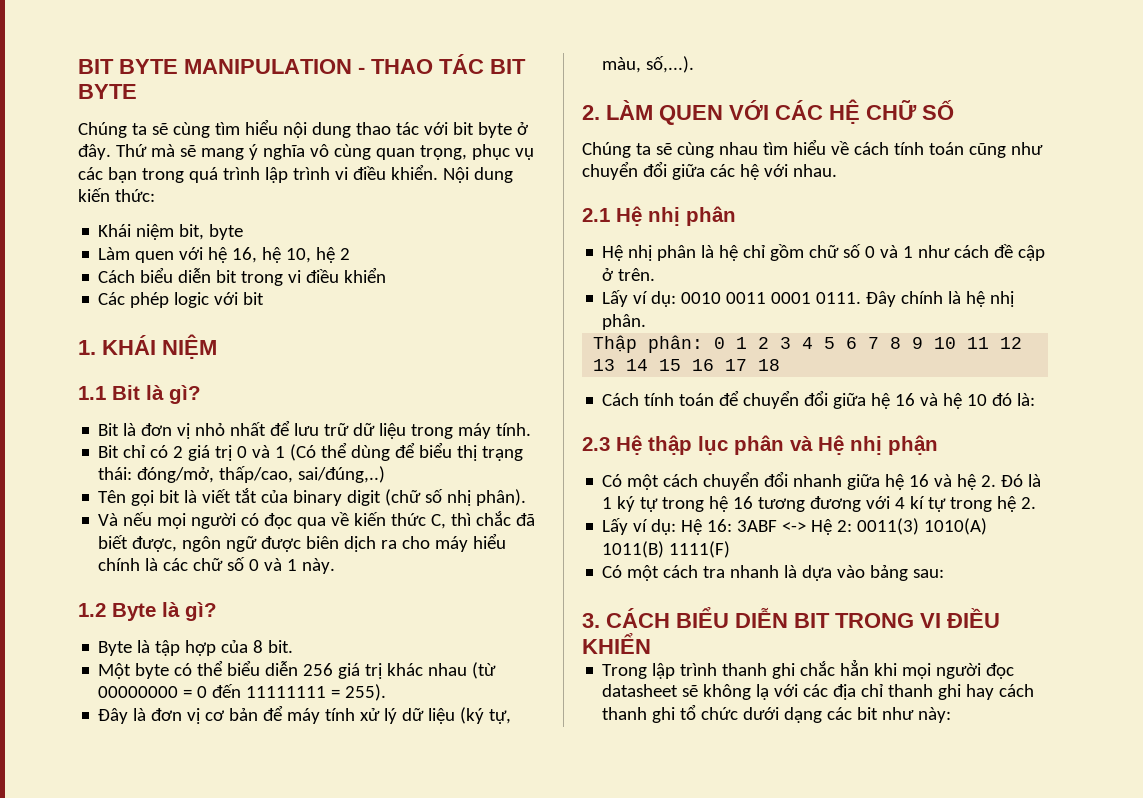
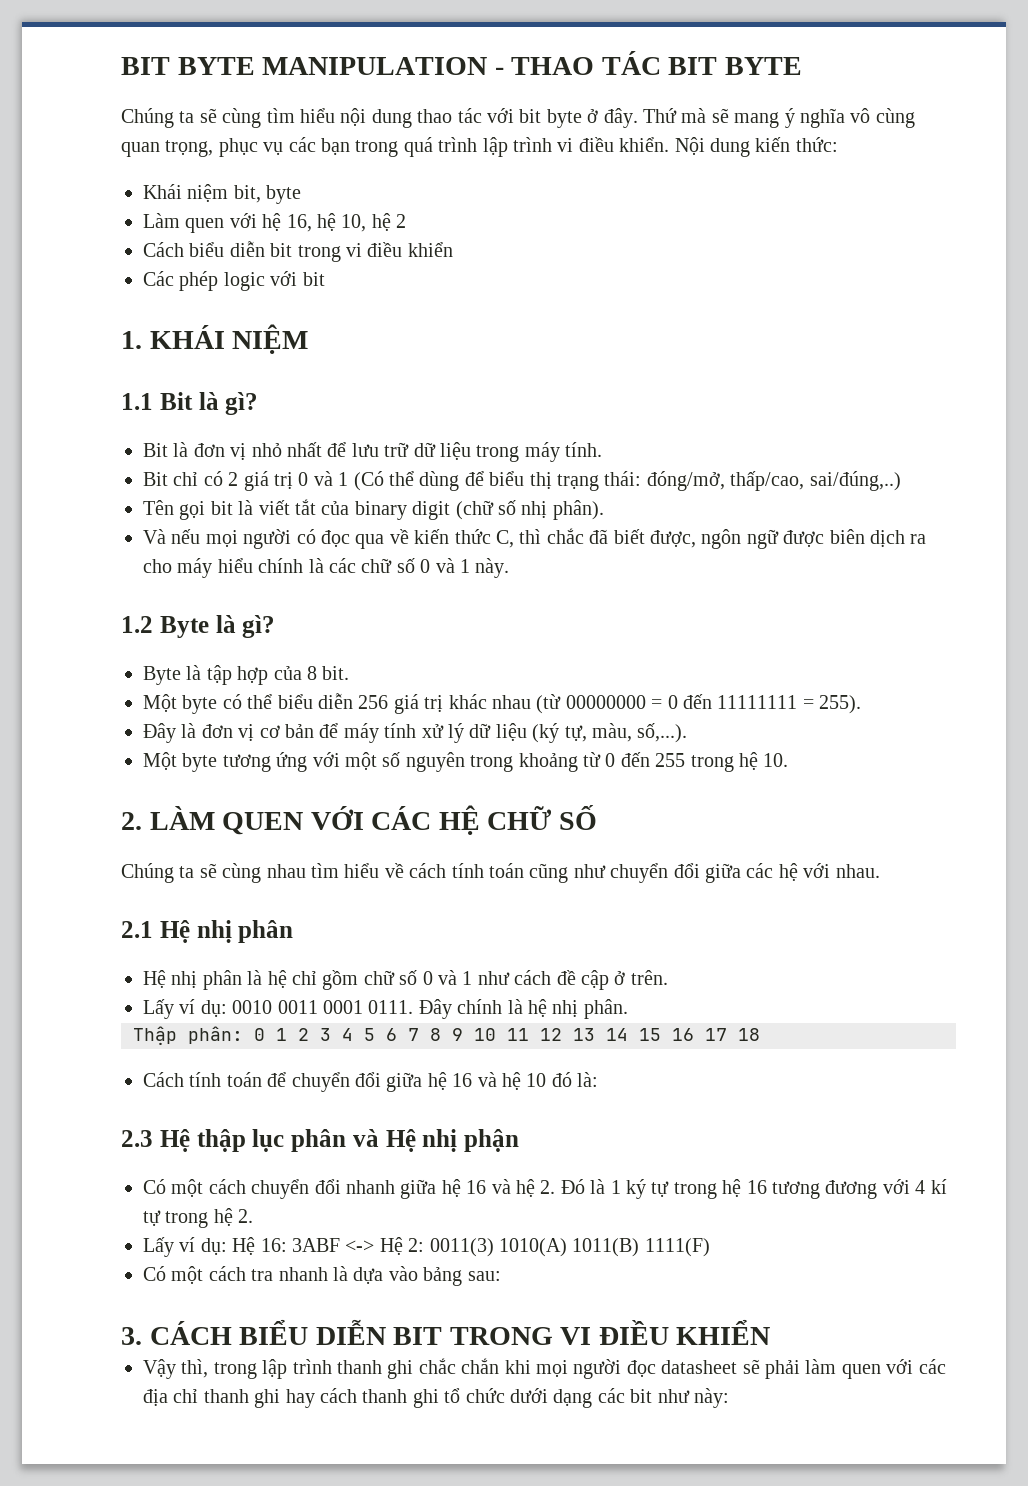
(695, 64) none -> [143,752,789,772] // Một byte tương ứng với một số nguyên trong khoảng từ 0 đến 255 trong hệ 10.
[602,664,648,679] Trong -> [143,1359,257,1379] Vậy thì, trong
[840,659,870,676] hẳn -> [461,1358,500,1374] chắn
[703,684,770,700] không lạ -> [764,1359,881,1379] phải làm quen

